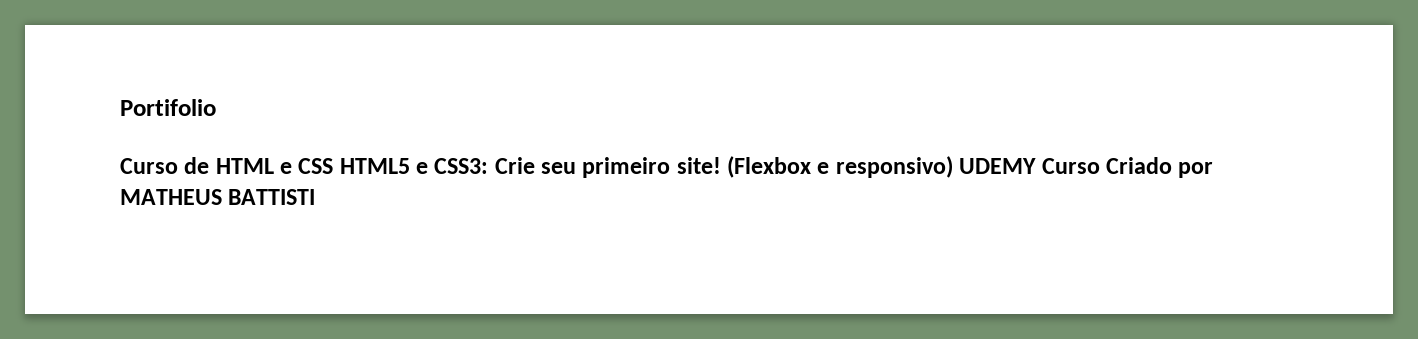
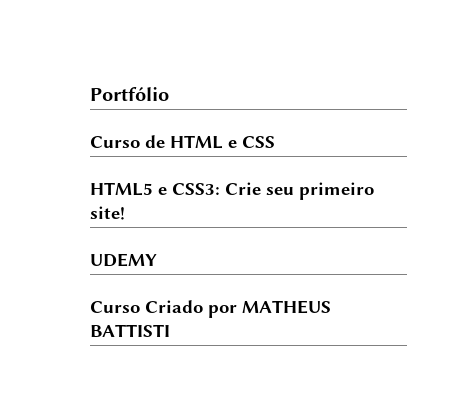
[120,99,216,116] Portifolio -> [90,87,169,101] Portfólio
(334, 166) none -> (275, 142) //
[727,156,953,178] (Flexbox e responsivo) -> (125, 213) //
(1037, 166) none -> (157, 260) //

